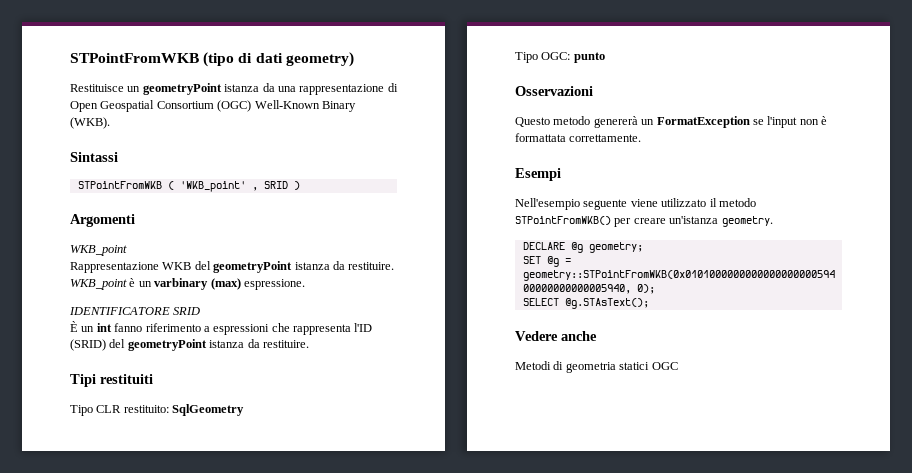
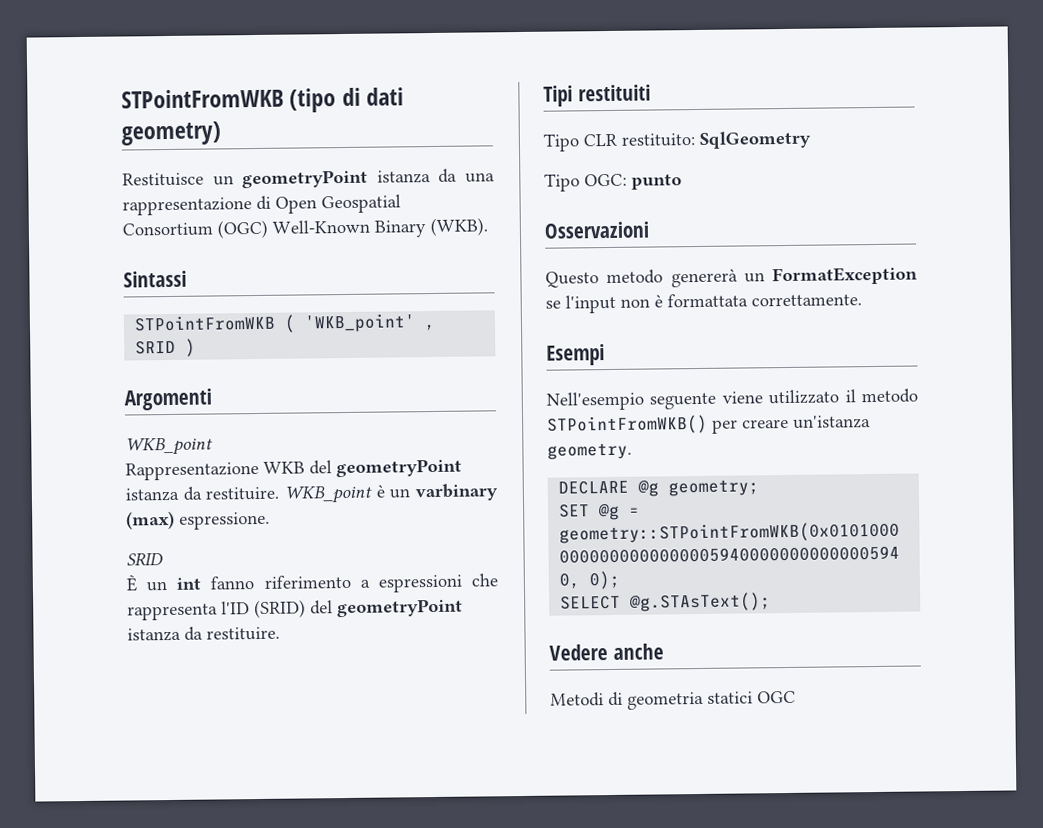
[69,307,170,315] IDENTIFICATORE -> (270, 520) none

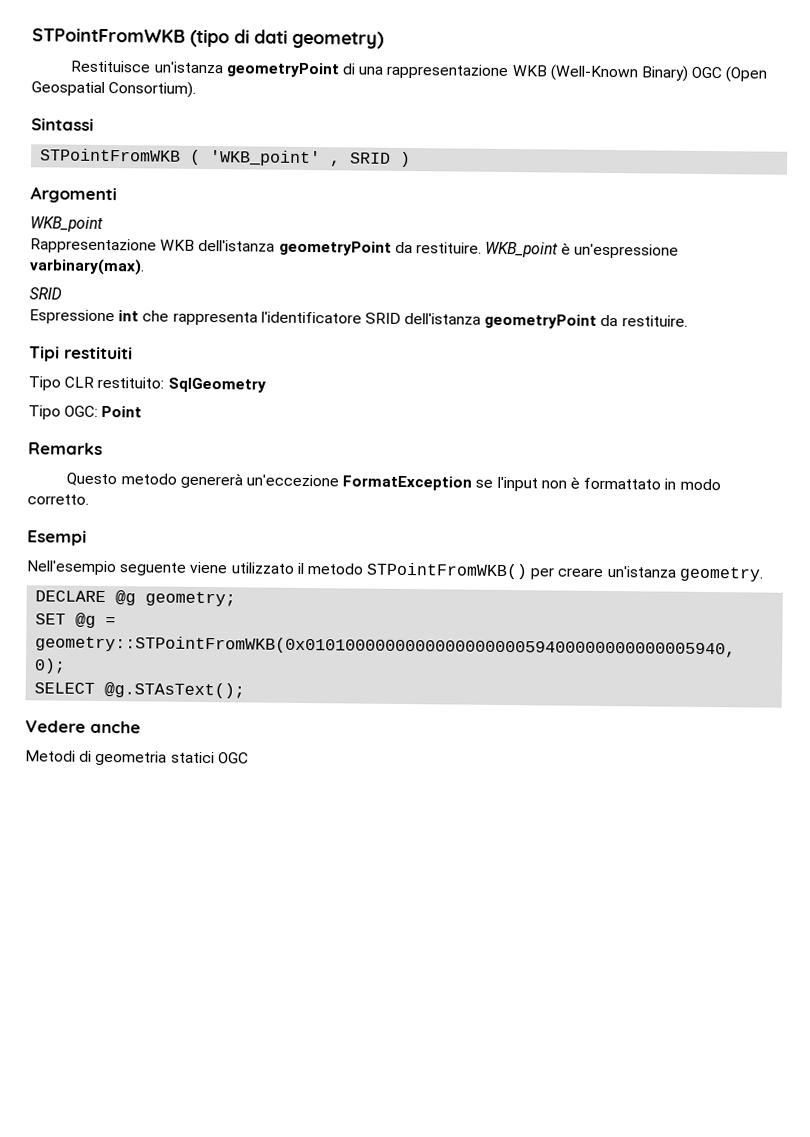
[212,168,495,189] [122,194,401,216] [122,217,488,239] un geometryPoint istanza da una rappresentazione di Open Geospatial Consortium (OGC) Well-Known Binary (WKB). -> [153,61,769,83] [31,81,197,98] un'istanza geometryPoint di una rappresentazione WKB (Well-Known Binary) OGC (Open Geospatial Consortium).
[309,458,462,478] [125,487,179,502] del geometryPoint istanza -> [198,239,392,256] dell'istanza geometryPoint
[389,483,498,502] [126,510,270,530] [126,552,163,566] [126,573,498,593] [127,598,463,621] [127,627,181,642] un varbinary (max) espressione. // SRID // È un int fanno riferimento a espressioni che rappresenta l'ID (SRID) del geometryPoint istanza -> [574,243,680,259] [29,258,145,276] [29,287,62,300] [29,309,598,329] un'espressione varbinary(max). // SRID // Espressione int che rappresenta l'identificatore SRID dell'istanza geometryPoint
[631,174,682,190] [544,221,650,239] punto // Osservazioni -> [101,405,143,418] [28,442,103,455] Point // Remarks
[743,272,765,283] un -> [246,474,340,487] un'eccezione
[667,293,862,308] formattata correttamente. -> [583,477,721,491] [27,494,89,505] formattato in modo corretto.

